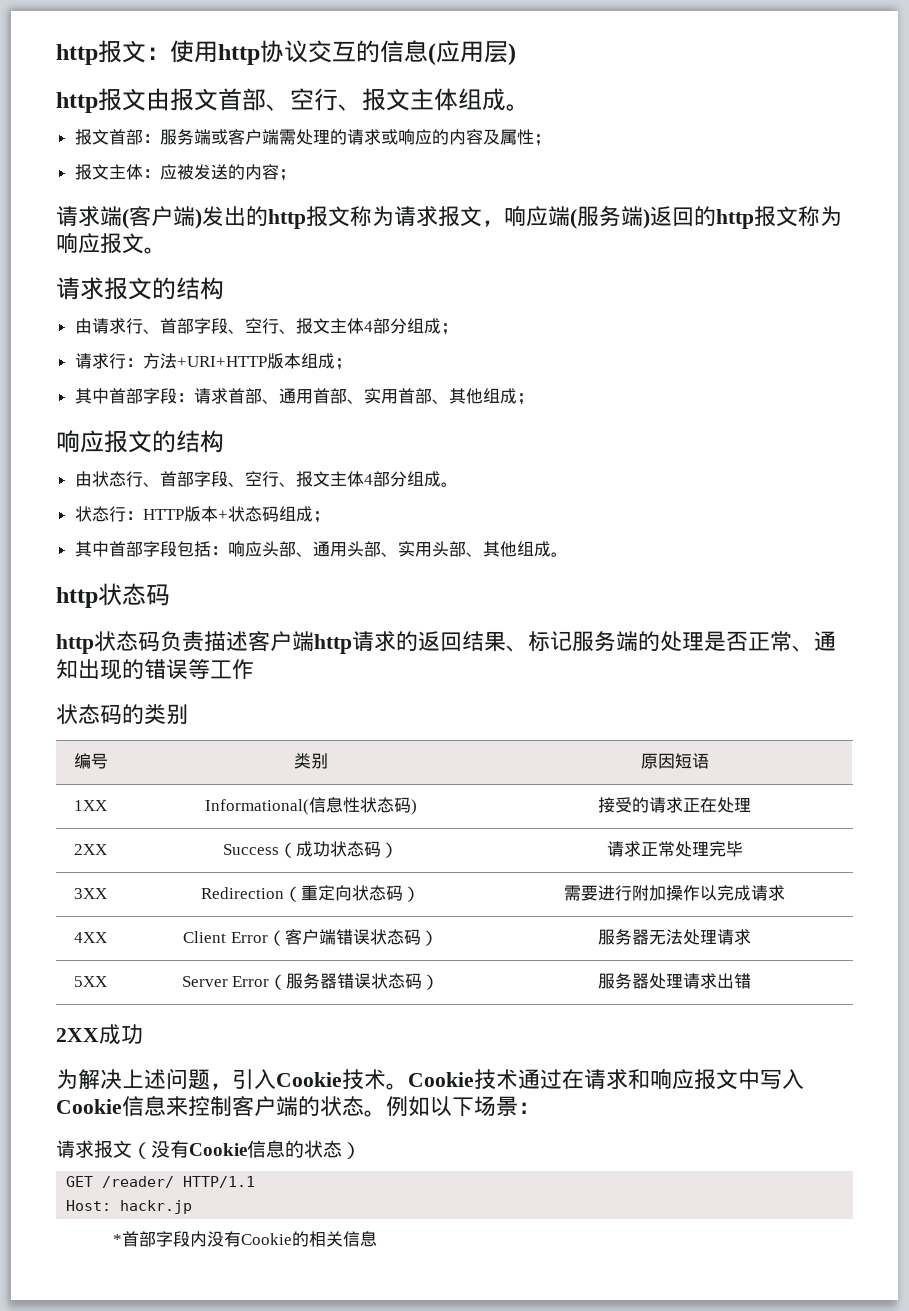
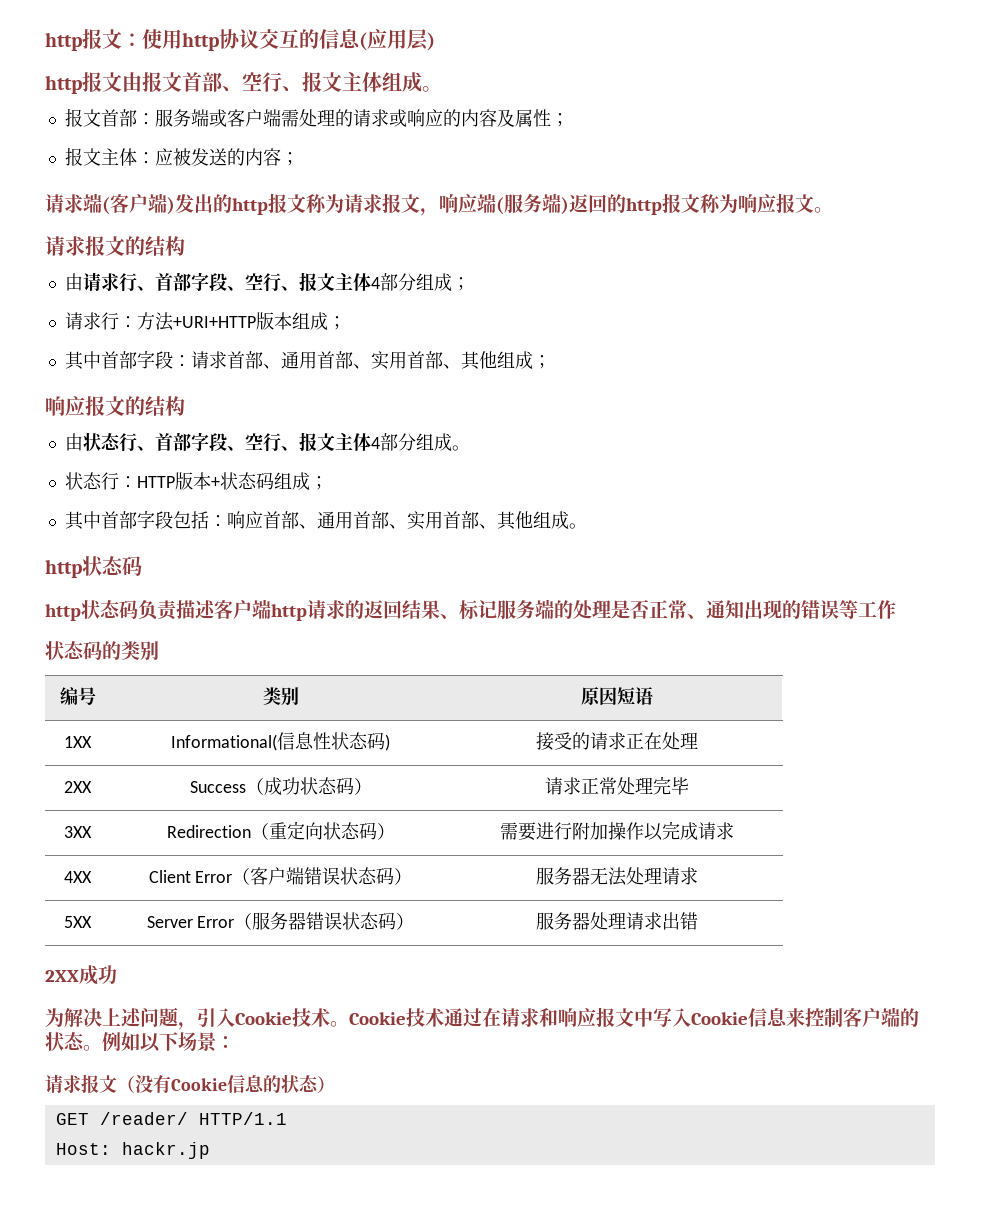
[261,541,449,557] 头部、通用头部、实用头 -> [262,511,461,530] 首部、通用首部、实用首
[113,1231,378,1247] // *首部字段内没有Cookie的相关信息 -> (210, 1150) none

